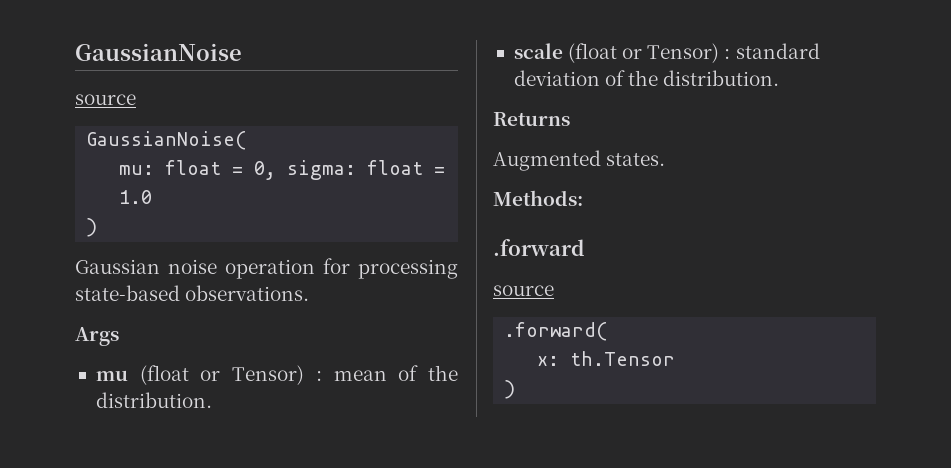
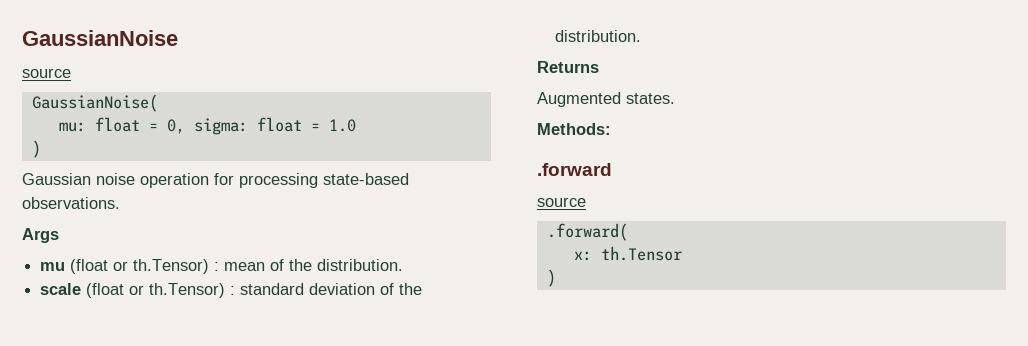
[232,365,305,385] Tensor) -> [133,259,210,274] th.Tensor)
[647,43,720,63] Tensor) -> [149,283,226,298] th.Tensor)

